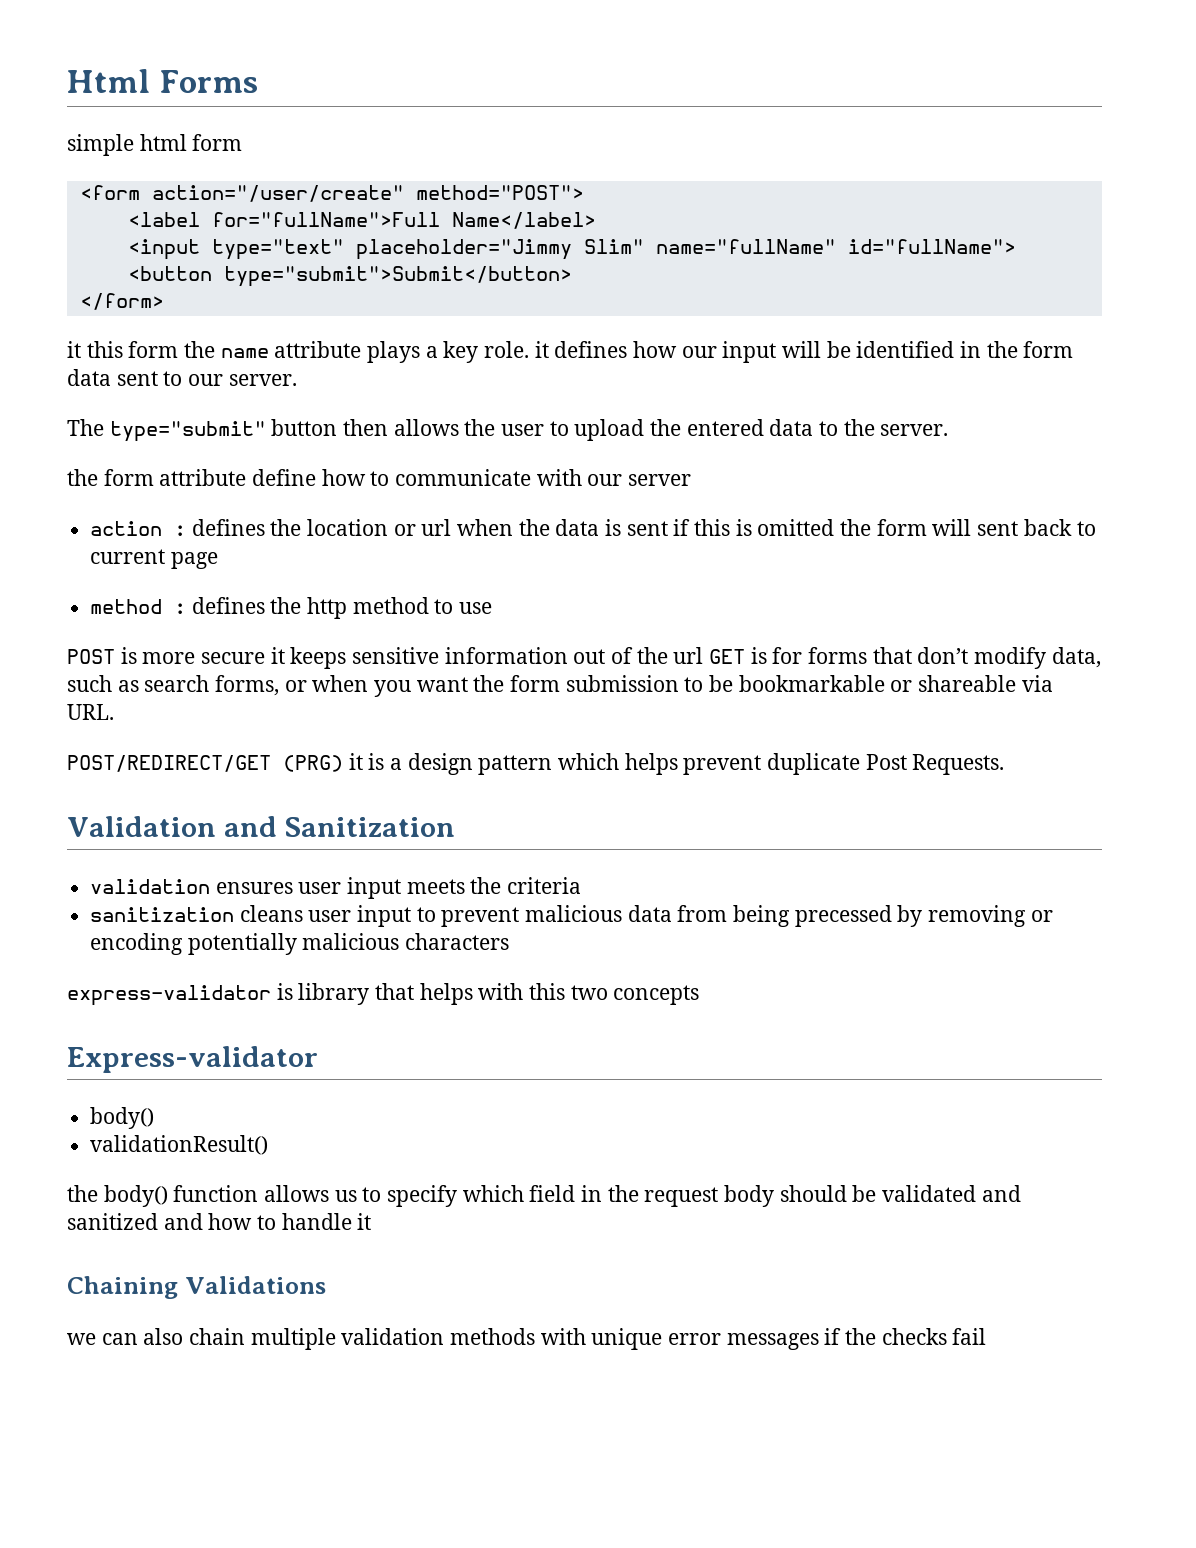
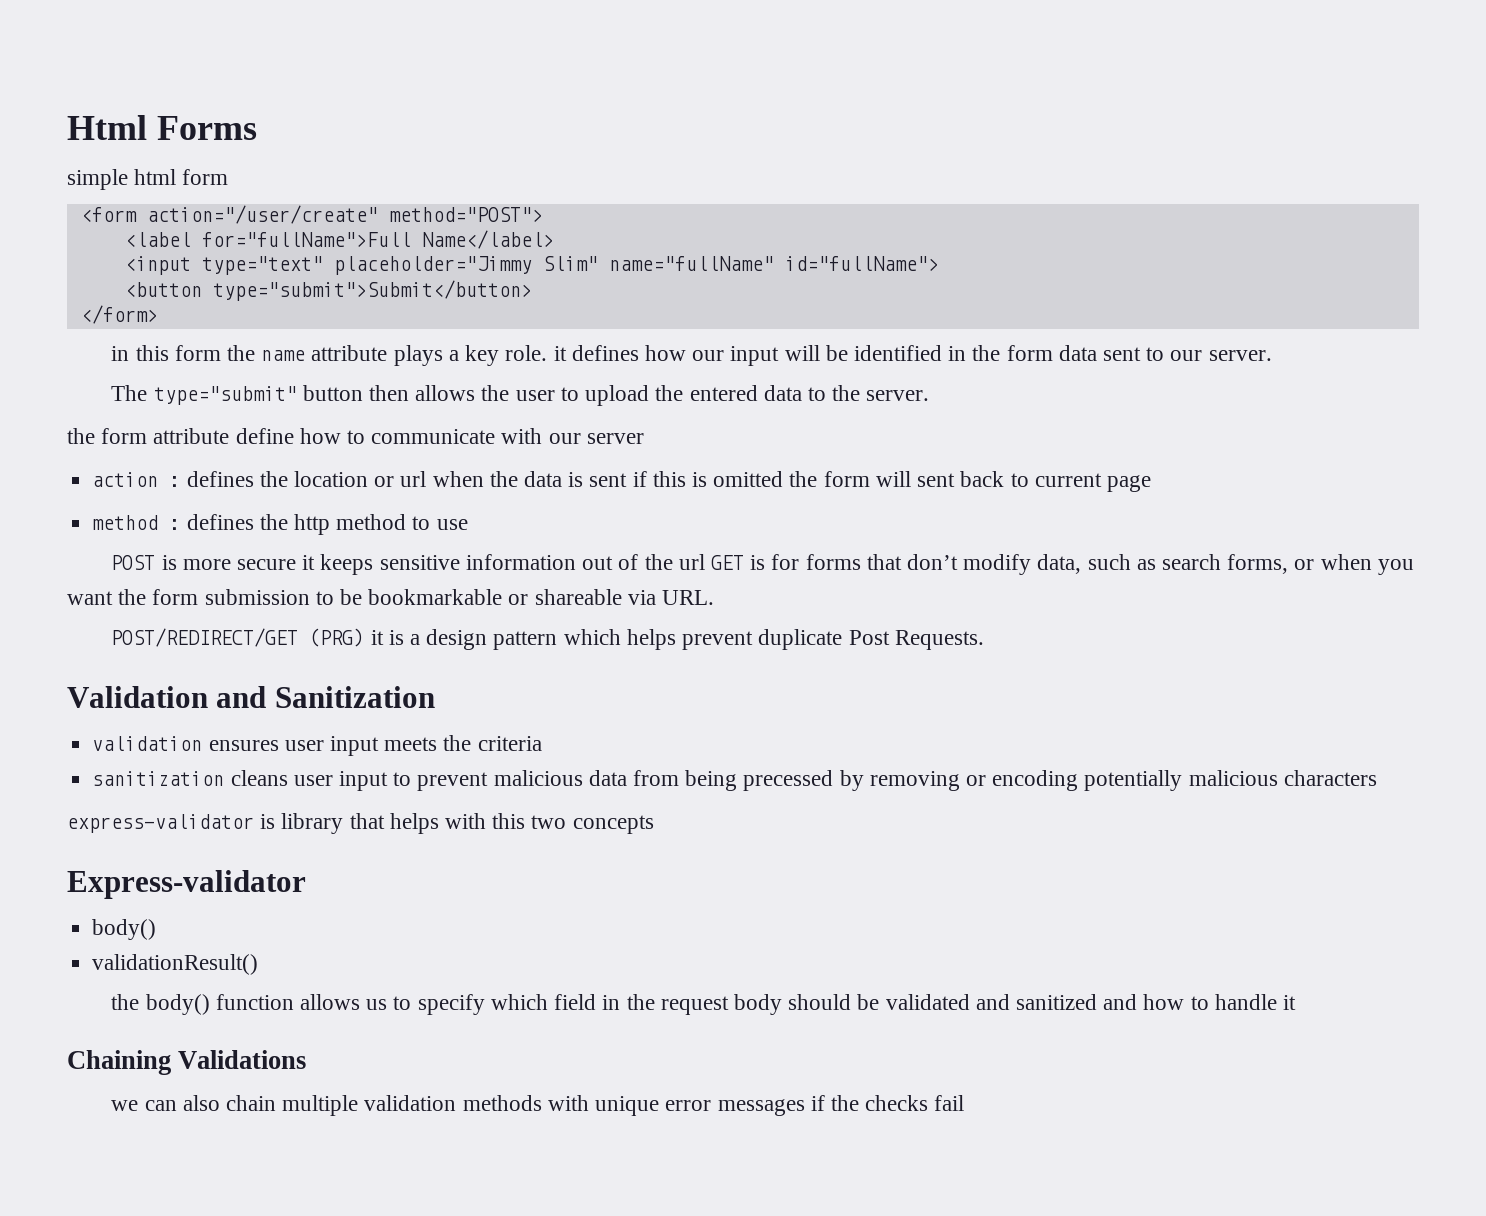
[67,341,81,358] it -> [111,346,130,361] in

